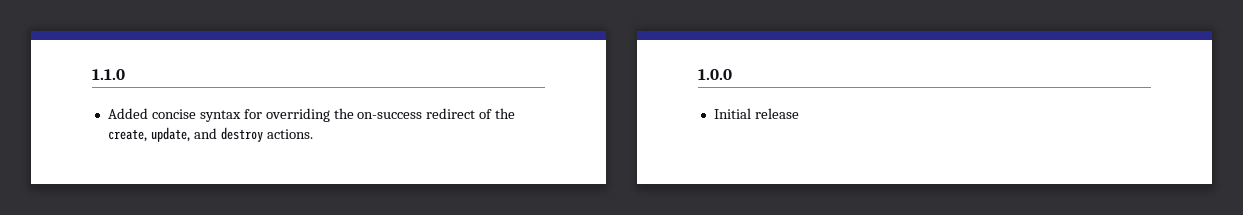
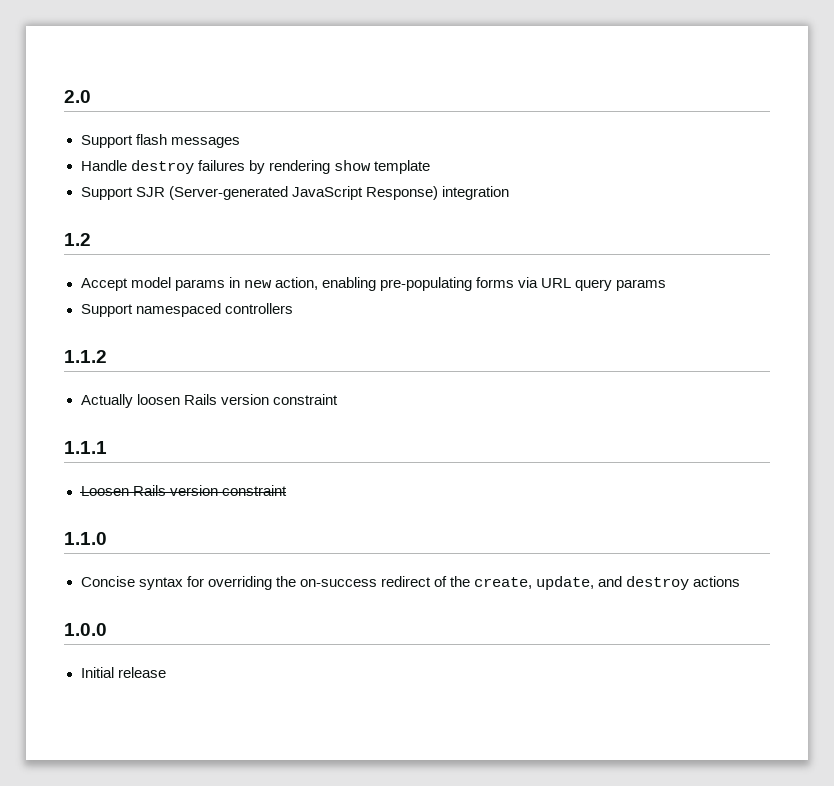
(92, 74) none -> [64,90,91,103] [80,134,240,148] [80,160,430,174] [80,186,509,200] [64,233,91,246] [80,277,667,291] [80,303,293,317] [64,350,107,363] [80,394,338,408] [64,441,107,454] [80,485,287,496] 2.0 // Support flash messages // Handle destroy failures by rendering show template // Support SJR (Server-generated JavaScript Response) integration // 1.2 // Accept model params in new action, enabling pre-populating forms via URL query params // Support namespaced controllers // 1.1.2 // Actually loosen Rails version constraint // 1.1.1 // Loosen Rails version constraint //
[107,108,196,119] Added concise -> [80,576,135,587] Concise
[266,129,313,139] actions. -> [693,576,741,587] actions

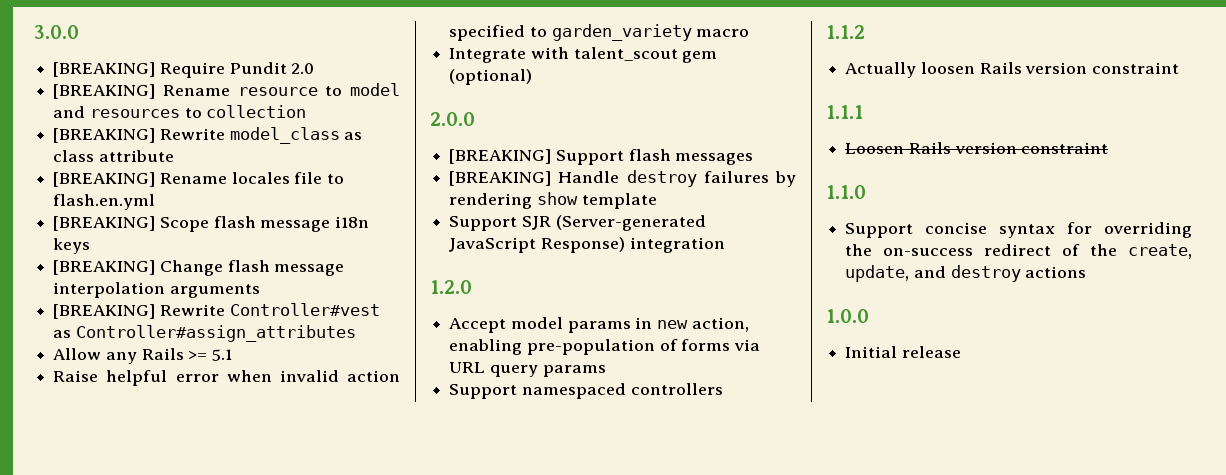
[64,90,91,103] 2.0 // -> [34,25,79,39] [53,62,315,78] [53,83,400,99] [53,105,307,118] [53,127,363,144] [53,150,174,162] [53,172,345,187] [53,194,156,210] [53,216,370,232] [53,238,91,254] [53,260,345,276] [53,282,260,298] [53,303,380,319] [53,325,356,342] [53,348,233,364] [53,370,400,386] [449,24,750,41] [449,47,718,63] [449,69,533,85] [430,112,475,126] [449,149,552,164] 3.0.0 // [BREAKING] Require Pundit 2.0 // [BREAKING] Rename resource to model and resources to collection // [BREAKING] Rewrite model_class as class attribute // [BREAKING] Rename locales file to flash.en.yml // [BREAKING] Scope flash message i18n keys // [BREAKING] Change flash message interpolation arguments // [BREAKING] Rewrite Controller#vest as Controller#assign_attributes // Allow any Rails >= 5.1 // Raise helpful error when invalid action specified to garden_variety macro // Integrate with talent_scout gem (optional) // 2.0.0 // [BREAKING]
(240, 142) none -> [449,171,552,186] [BREAKING]
[64,233,91,246] 1.2 -> [430,280,472,294] 1.2.0
[379,277,472,291] pre-populating -> [526,339,678,355] pre-population of
[80,576,135,587] Concise -> [845,222,988,238] Support concise

